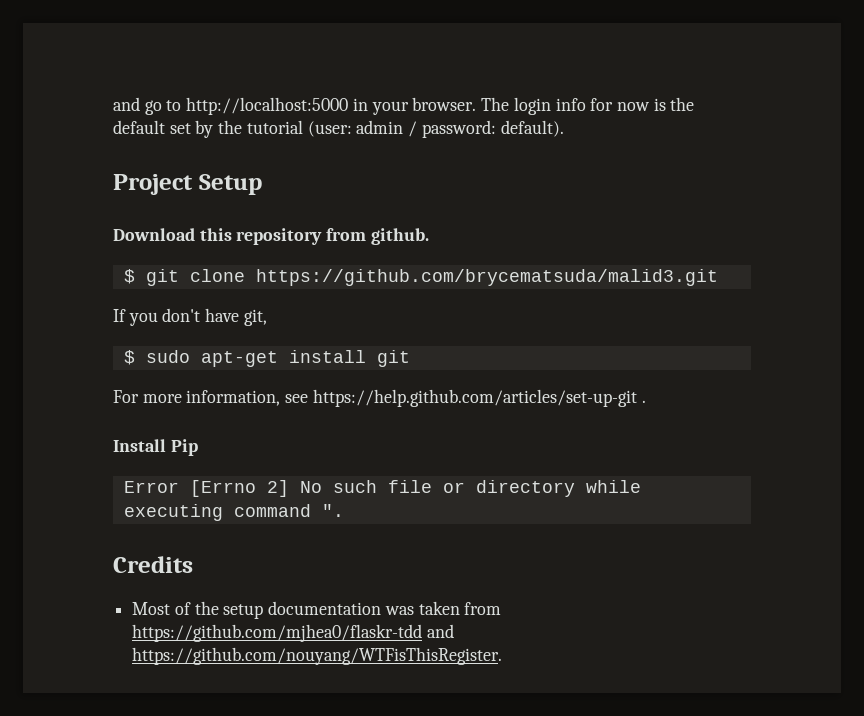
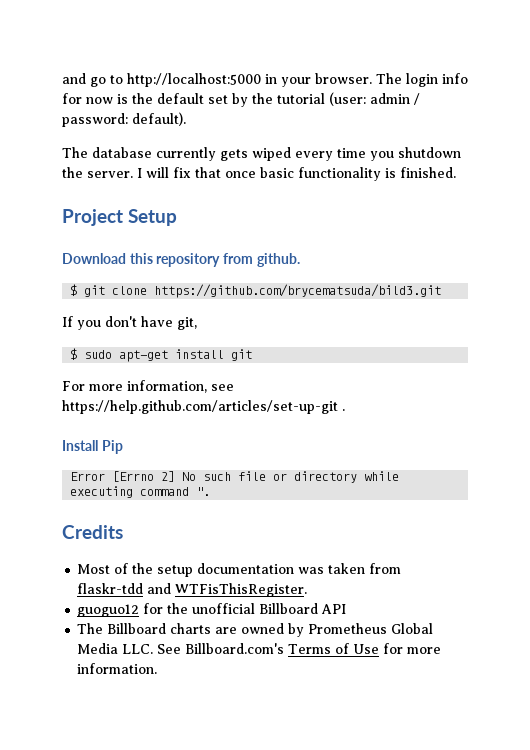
(564, 128) none -> [62,147,461,161] [62,167,456,181] // The database currently gets wiped every time you shutdown the server. I will fix that once basic functionality is finished.
[255,269,718,286] https://github.com/brycematsuda/malid3.git -> [154,284,442,298] https://github.com/brycematsuda/bild3.git
[132,624,454,642] [132,647,503,665] https://github.com/mjhea0/flaskr-tdd and https://github.com/nouyang/WTFisThisRegister. -> [77,583,308,597] [77,603,347,617] [77,623,434,637] [77,643,442,654] [77,663,158,674] flaskr-tdd and WTFisThisRegister. // guoguo12 for the unofficial Billboard API // The Billboard charts are owned by Prometheus Global Media LLC. See Billboard.com's Terms of Use for more information.

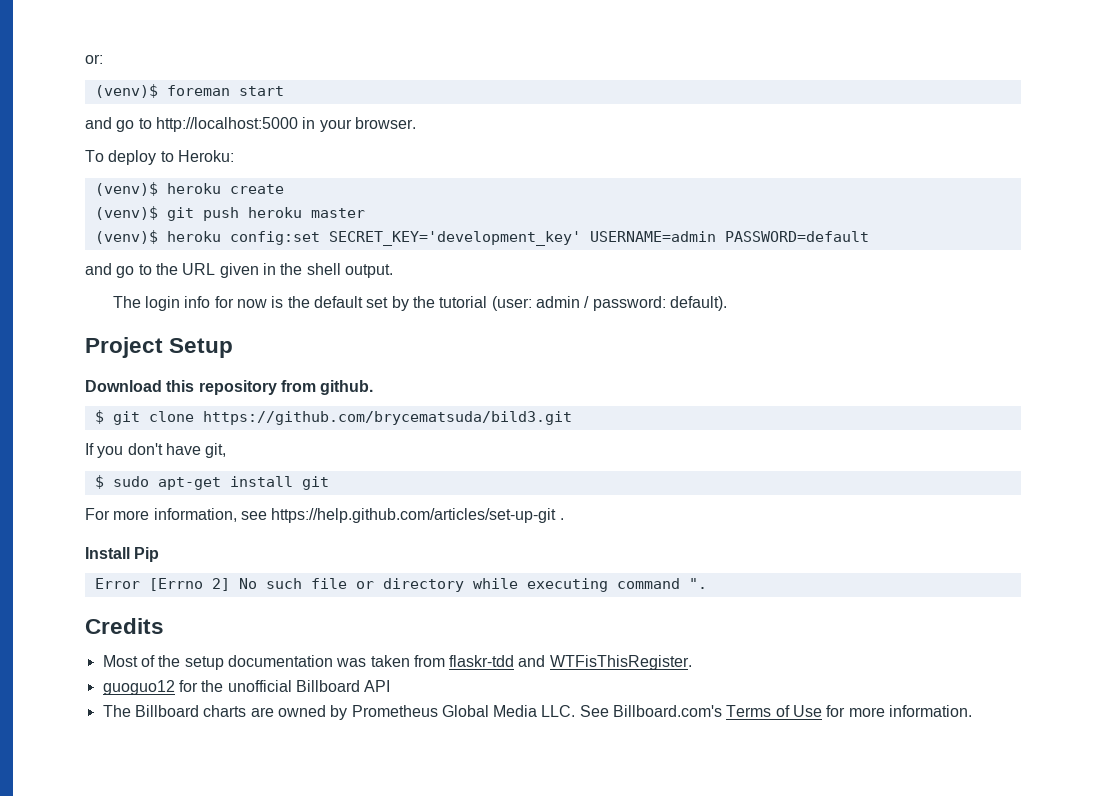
(62, 78) none -> [85,54,103,64] [94,84,284,98] or: // (venv)$ foreman start //
(372, 78) none -> [85,150,234,165] [94,182,284,196] [94,206,365,221] [94,230,869,246] [85,263,393,278] // To deploy to Heroku: // (venv)$ heroku create // (venv)$ git push heroku master // (venv)$ heroku config:set SECRET_KEY='development_key' USERNAME=admin PASSWORD=default // and go to the URL given in the shell output. //
[62,147,461,161] [62,167,456,181] // The database currently gets wiped every time you shutdown the server. I will fix that once basic functionality is finished. -> (727, 303) none

